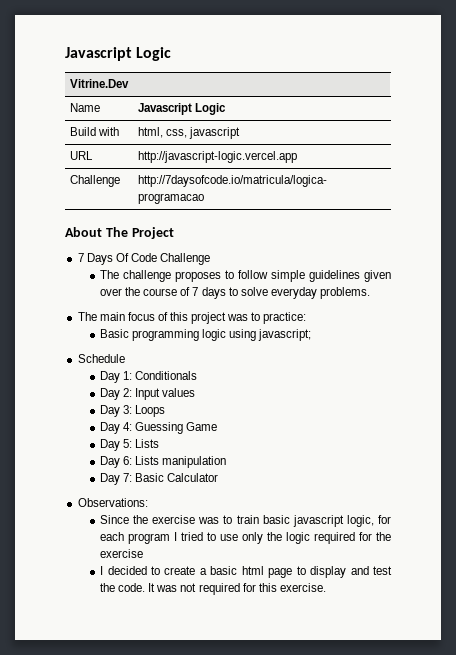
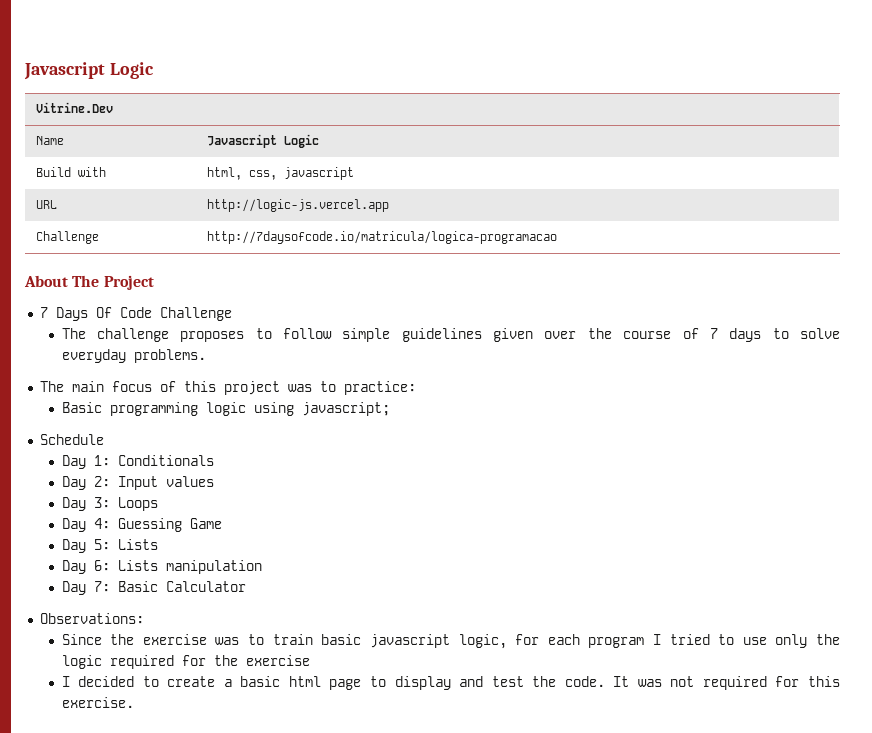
[137,151,297,163] http://javascript-logic.vercel.app -> [206,199,389,212] http://logic-js.vercel.app

